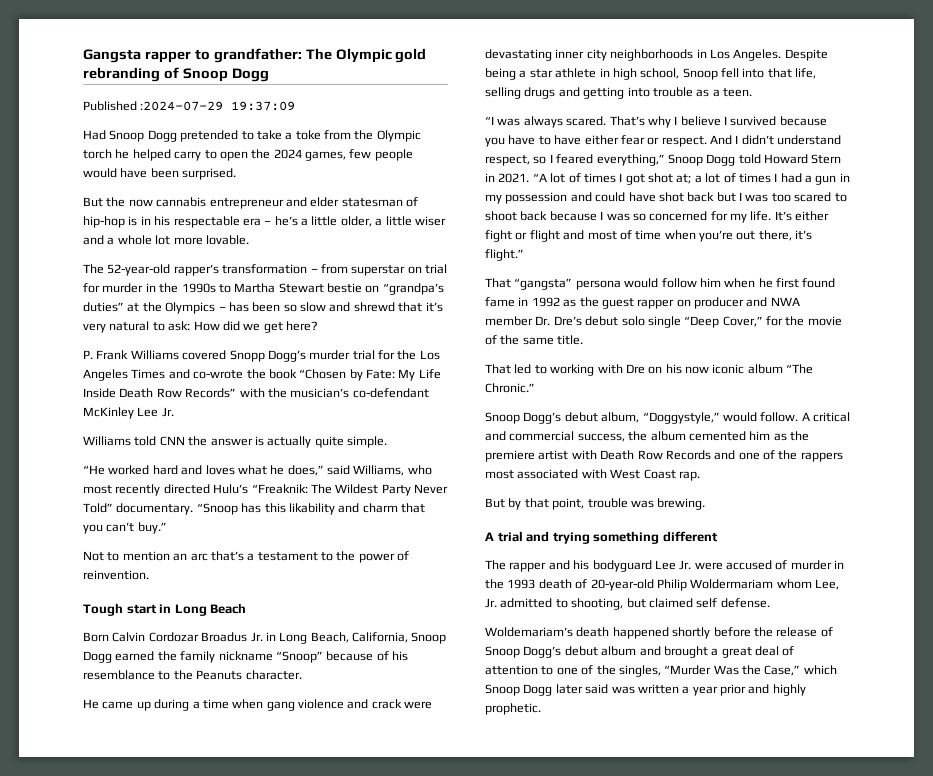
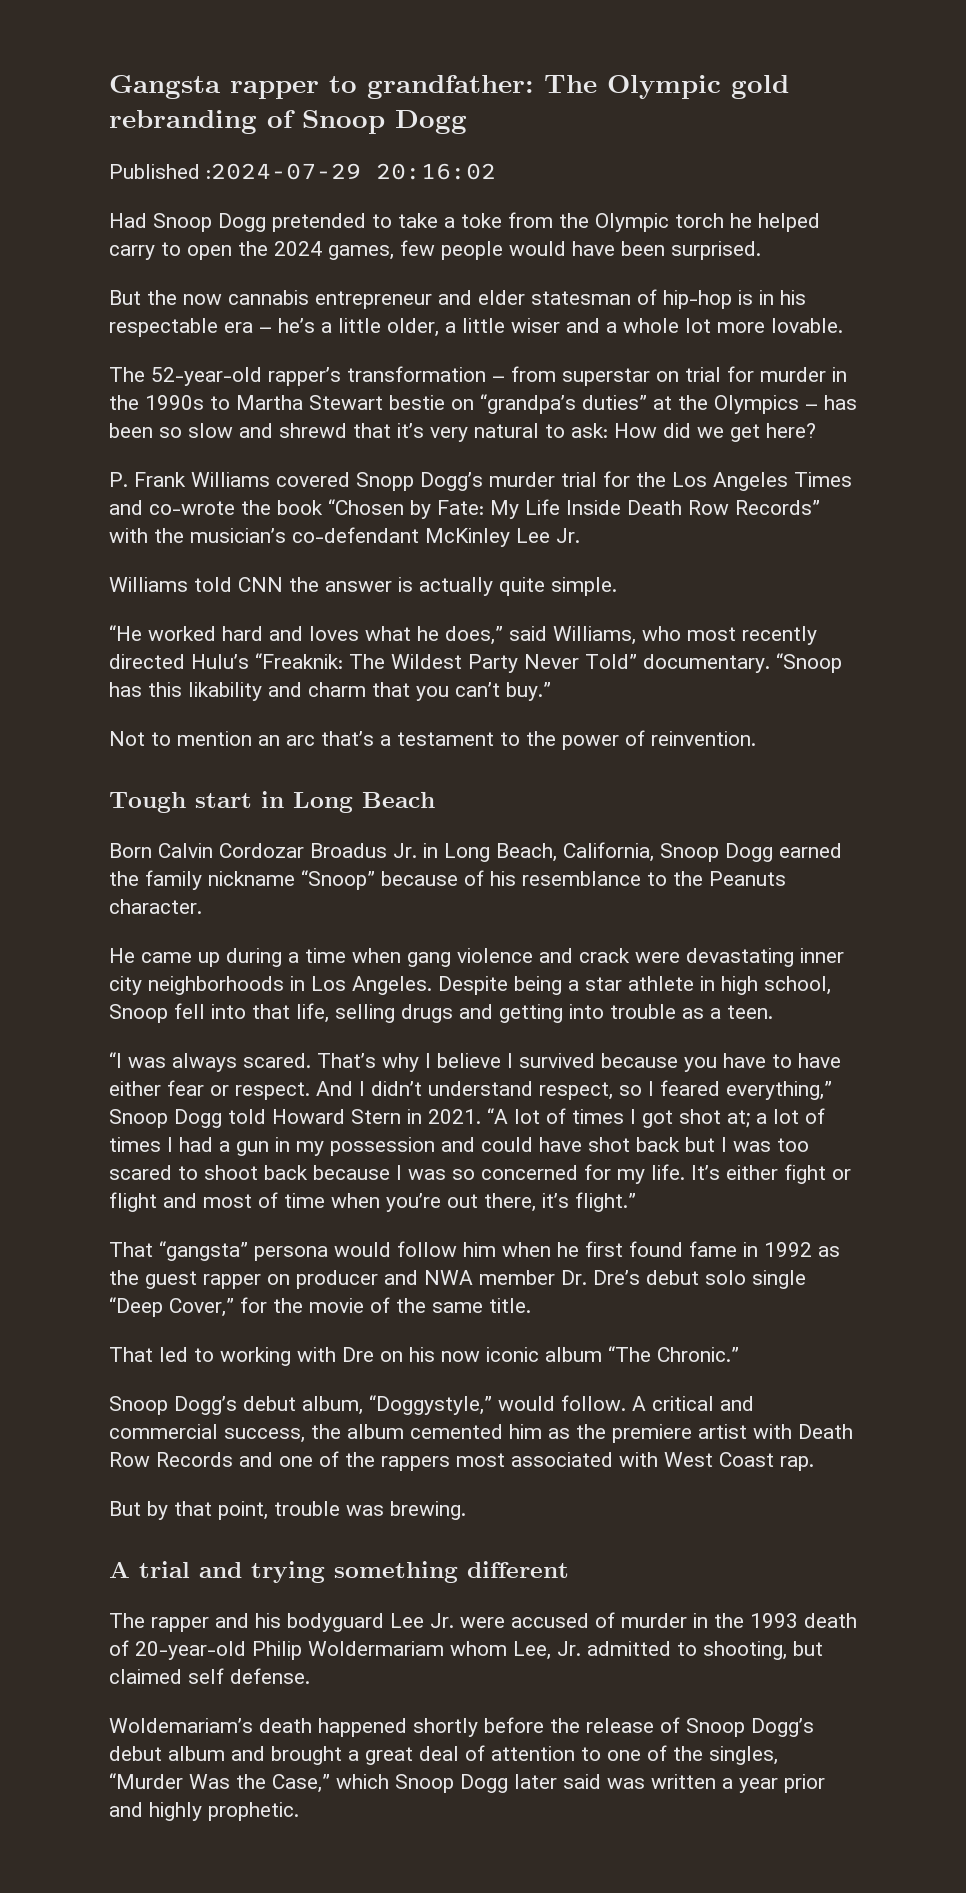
[231,101,296,111] 19:37:09 -> [376,163,496,180] 20:16:02

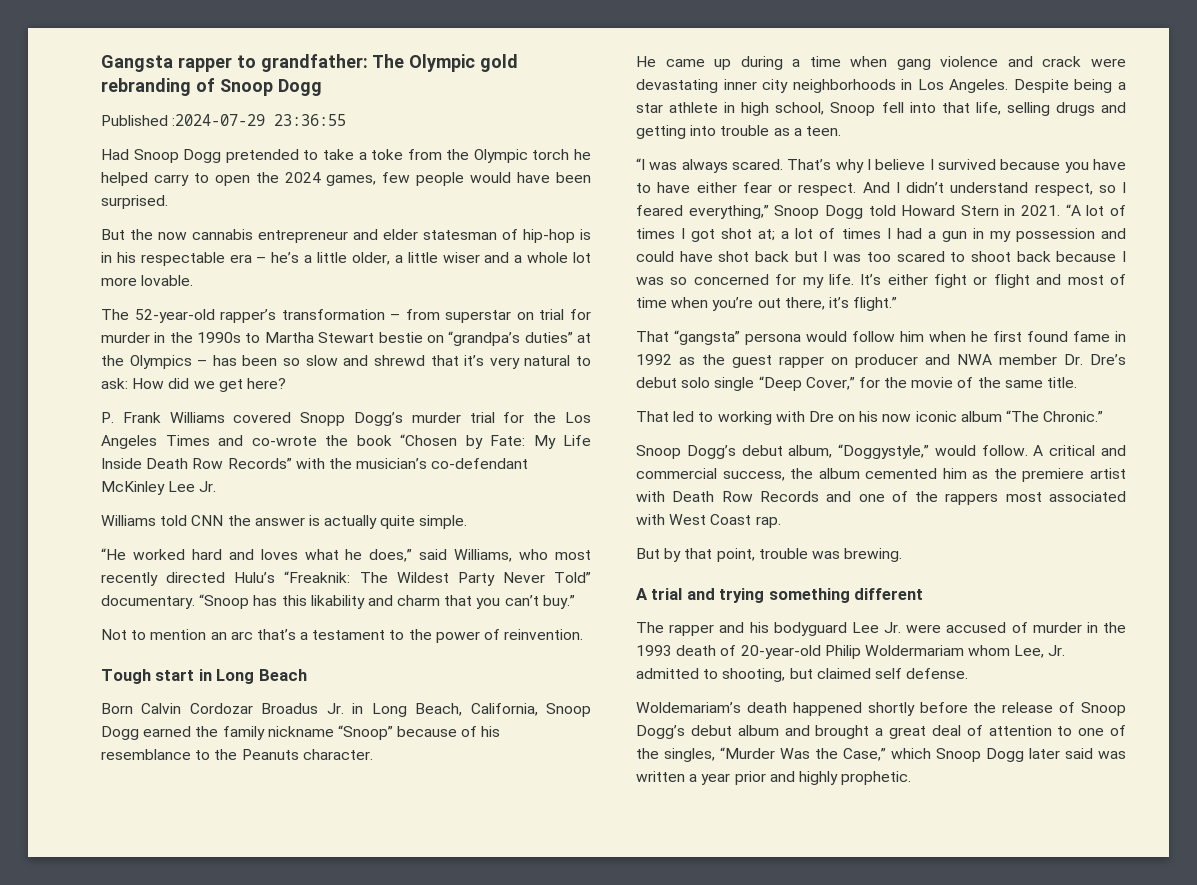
[376,163,496,180] 20:16:02 -> [274,114,347,126] 23:36:55

